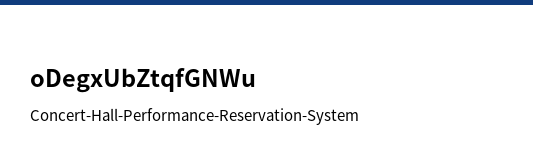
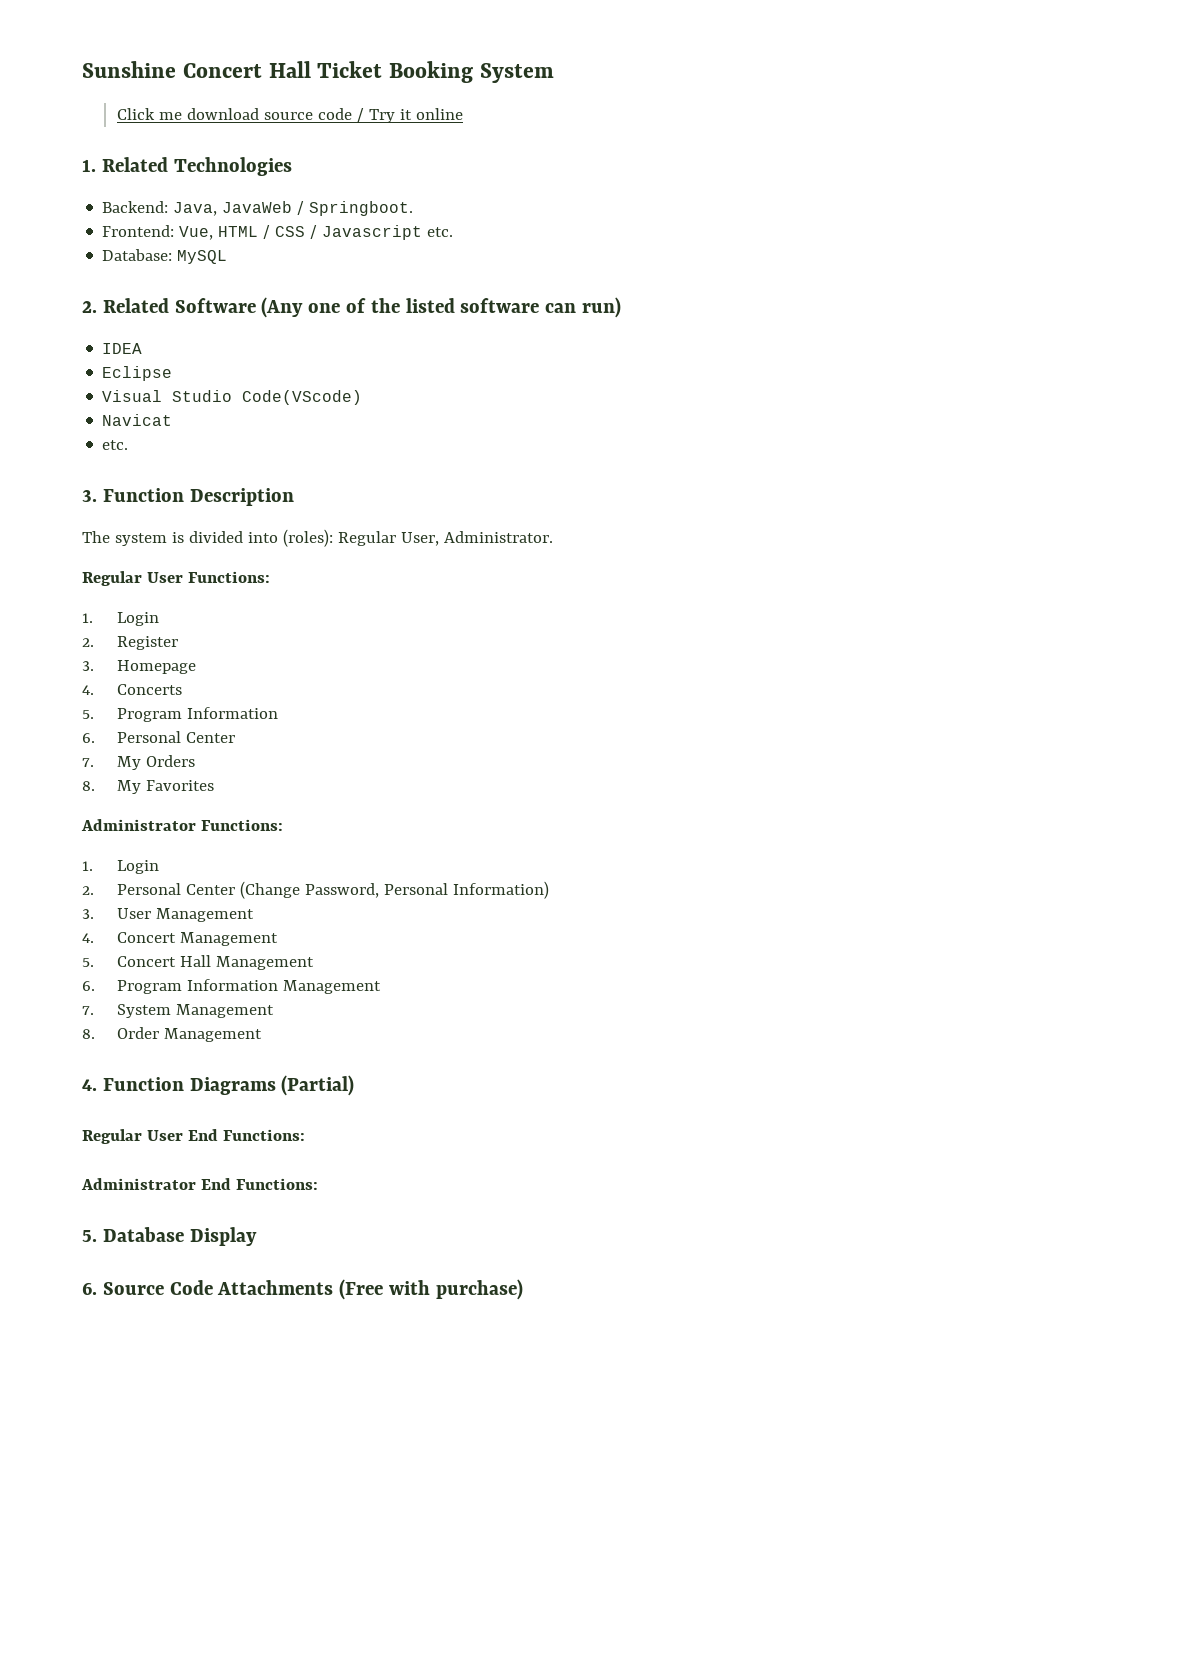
[30,68,256,93] [30,108,359,125] oDegxUbZtqfGNWu // Concert-Hall-Performance-Reservation-System -> [82,61,554,83] [116,108,463,123] [82,157,292,176] [102,201,414,216] [102,225,454,240] [102,249,228,264] [82,297,622,318] [102,343,143,354] [102,366,173,381] [102,390,363,405] [102,414,173,426] [102,440,129,450] [82,488,294,506] [82,529,553,547] [82,571,270,586] [82,612,159,626] [82,636,178,650] [82,660,196,674] [82,684,182,695] [82,707,278,722] [82,731,235,743] [82,755,195,770] [82,780,214,794] [81,819,283,831] [82,860,159,874] [82,881,549,899] [82,908,254,922] [82,932,278,946] [82,955,314,970] [82,979,381,994] [82,1004,274,1018] [82,1027,262,1042] [82,1075,355,1096] [82,1129,305,1144] [81,1178,318,1190] [82,1227,257,1246] [82,1279,523,1300] Sunshine Concert Hall Ticket Booking System // Click me download source code / Try it online // 1. Related Technologies // Backend: Java, JavaWeb / Springboot. // Frontend: Vue, HTML / CSS / Javascript etc. // Database: MySQL // 2. Related Software (Any one of the listed software can run) // IDEA // Eclipse // Visual Studio Code(VScode) // Navicat // etc. // 3. Function Description // The system is divided into (roles): Regular User, Administrator. // Regular User Functions: // 1. Login // 2. Register // 3. Homepage // 4. Concerts // 5. Program Information // 6. Personal Center // 7. My Orders // 8. My Favorites // Administrator Functions: // 1. Login // 2. Personal Center (Change Password, Personal Information) // 3. User Management // 4. Concert Management // 5. Concert Hall Management // 6. Program Information Management // 7. System Management // 8. Order Management // 4. Function Diagrams (Partial) // Regular User End Functions: // Administrator End Functions: // 5. Database Display // 6. Source Code Attachments (Free with purchase)

